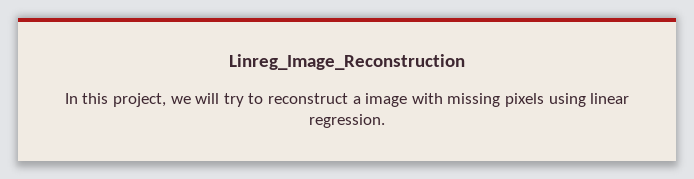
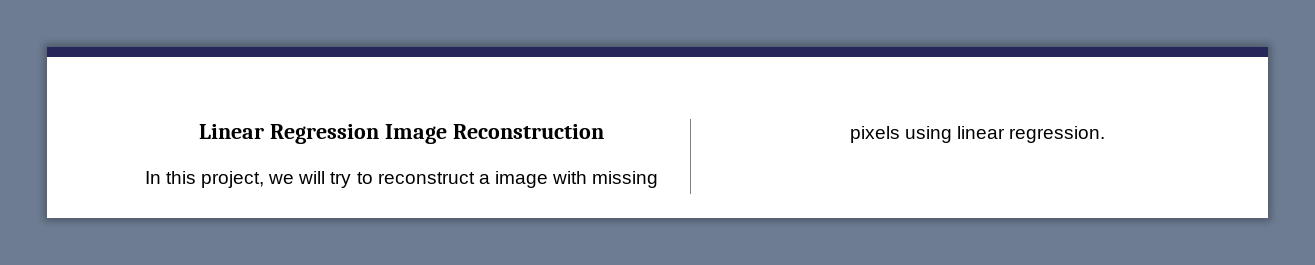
[229,54,465,70] Linreg_Image_Reconstruction -> [199,124,604,144] Linear Regression Image Reconstruction

